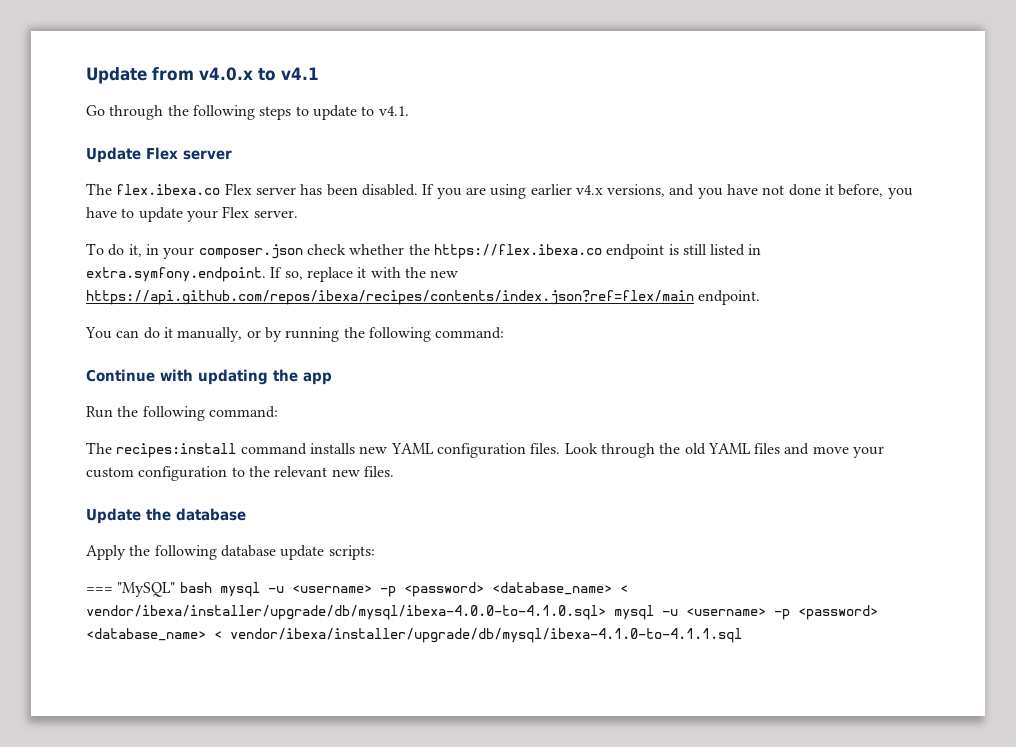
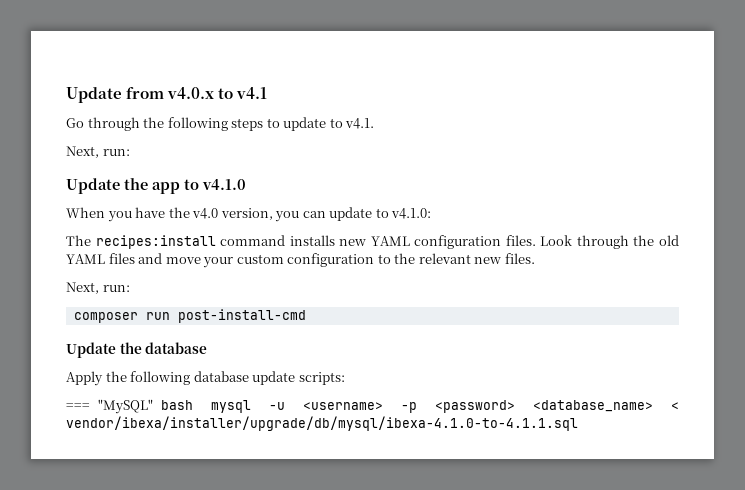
[86,147,232,163] [86,183,913,199] [86,206,298,222] [86,243,762,259] [86,267,459,282] [86,290,761,305] [85,327,505,342] [86,369,332,385] [86,406,278,421] // Update Flex server // The flex.ibexa.co Flex server has been disabled. If you are using earlier v4.x versions, and you have not done it before, you have to update your Flex server. // To do it, in your composer.json check whether the https://flex.ibexa.co endpoint is still listed in extra.symfony.endpoint. If so, replace it with the new https://api.github.com/repos/ibexa/recipes/contents/index.json?ref=flex/main endpoint. // You can do it manually, or by running the following command: // Continue with updating the app // Run the following command: -> [66,146,130,158] [66,178,246,194] [66,207,432,222] // Next, run: // Update the app to v4.1.0 // When you have the v4.0 version, you can update to v4.1.0:
(394, 471) none -> [66,282,130,294] [73,309,306,323] // Next, run: // composer run post-install-cmd
[86,605,878,620] [86,628,222,641] vendor/ibexa/installer/upgrade/db/mysql/ibexa-4.0.0-to-4.1.0.sql> mysql -u <username> -p <password> <database_name> < -> (680, 406) none

